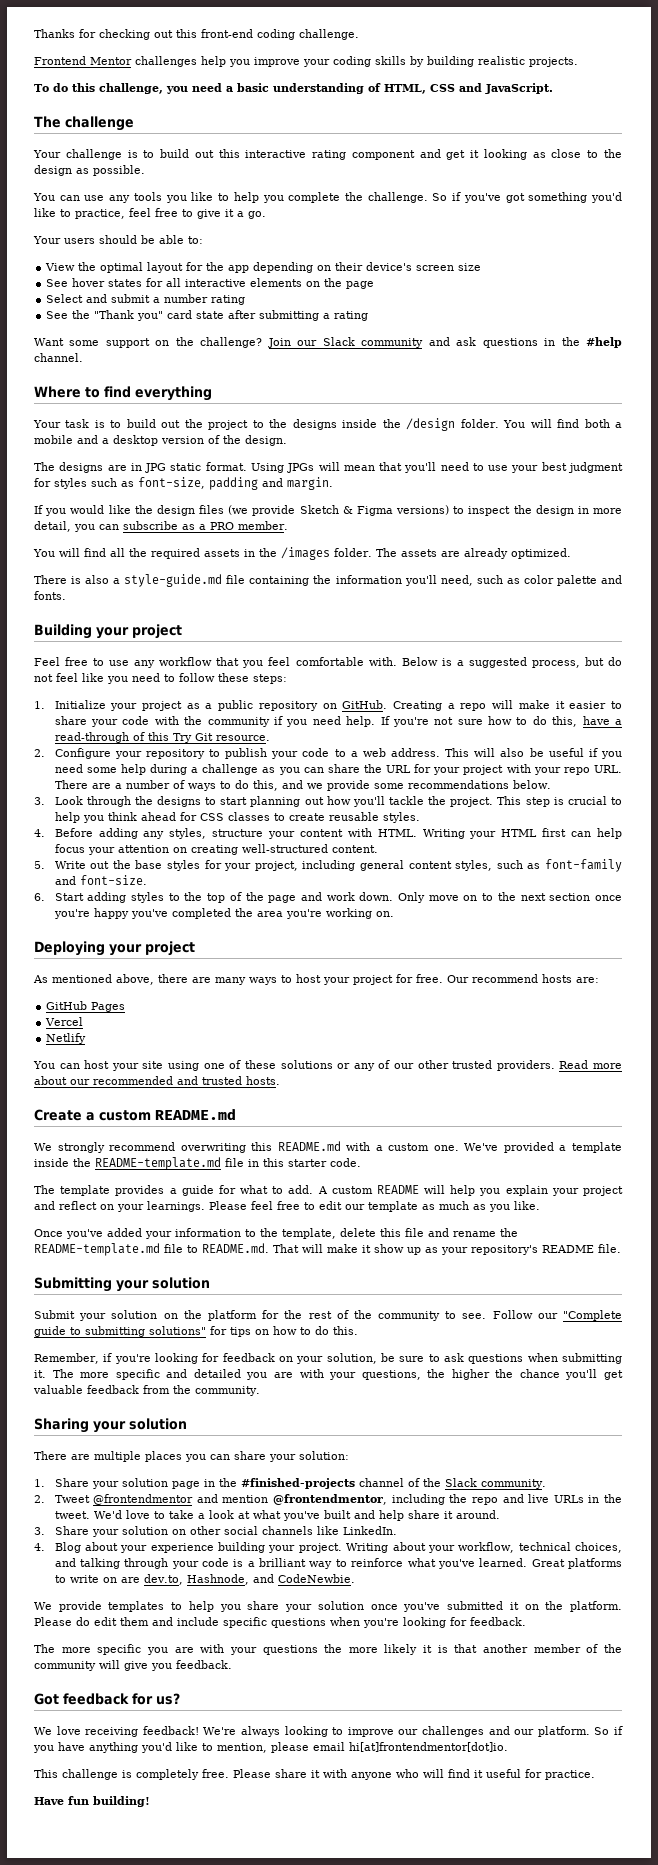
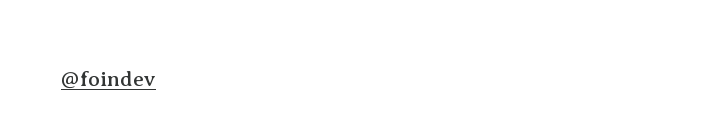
[34,29,359,40] [34,56,578,67] [34,83,553,94] [34,116,134,131] [33,149,622,160] [34,165,145,176] [33,192,622,203] [34,208,266,219] [33,235,203,244] [45,262,482,273] [46,278,375,289] [46,294,246,305] [46,310,369,321] [34,337,622,348] [34,353,83,362] [34,386,212,401] [33,418,622,431] [34,435,287,446] [34,462,623,473] [34,477,333,490] [34,505,623,516] [34,521,288,532] [33,547,571,560] [34,574,622,587] [34,591,66,600] [34,624,182,639] [34,657,622,668] [34,673,287,684] [34,700,622,711] [54,716,623,727] [54,732,270,743] [34,748,622,759] [54,764,622,775] [54,780,551,791] [34,796,623,807] [54,812,420,823] [34,828,622,839] [54,844,378,855] [34,859,622,872] [54,875,147,885] [34,892,622,903] [53,908,394,919] [34,941,195,956] [33,974,599,985] [46,1001,126,1012] [45,1017,84,1026] [46,1033,87,1044] [33,1060,622,1071] [34,1076,280,1085] [34,1108,236,1121] [34,1141,623,1153] [34,1157,361,1170] [34,1185,623,1196] [34,1201,540,1212] [34,1228,518,1239] [34,1243,621,1256] [34,1277,210,1292] [34,1310,622,1321] [34,1326,358,1337] [34,1353,623,1364] [34,1369,623,1380] [33,1385,260,1396] [34,1418,187,1433] [34,1451,349,1462] [34,1478,546,1489] [34,1494,623,1505] [54,1510,500,1521] [34,1526,397,1537] [34,1542,622,1553] [54,1558,623,1569] [54,1574,355,1585] [34,1601,622,1612] [34,1617,526,1628] [34,1644,622,1655] [34,1660,232,1671] [34,1693,180,1705] [34,1726,624,1737] [33,1742,508,1753] [34,1769,595,1780] [34,1796,150,1807] Thanks for checking out this front-end coding challenge. // Frontend Mentor challenges help you improve your coding skills by building realistic projects. // To do this challenge, you need a basic understanding of HTML, CSS and JavaScript. // The challenge // Your challenge is to build out this interactive rating component and get it looking as close to the design as possible. // You can use any tools you like to help you complete the challenge. So if you've got something you'd like to practice, feel free to give it a go. // Your users should be able to: // View the optimal layout for the app depending on their device's screen size // See hover states for all interactive elements on the page // Select and submit a number rating // See the "Thank you" card state after submitting a rating // Want some support on the challenge? Join our Slack community and ask questions in the #help channel. // Where to find everything // Your task is to build out the project to the designs inside the /design folder. You will find both a mobile and a desktop version of the design. // The designs are in JPG static format. Using JPGs will mean that you'll need to use your best judgment for styles such as font-size, padding and margin. // If you would like the design files (we provide Sketch & Figma versions) to inspect the design in more detail, you can subscribe as a PRO member. // You will find all the required assets in the /images folder. The assets are already optimized. // There is also a style-guide.md file containing the information you'll need, such as color palette and fonts. // Building your project // Feel free to use any workflow that you feel comfortable with. Below is a suggested process, but do not feel like you need to follow these steps: // 1. Initialize your project as a public repository on GitHub. Creating a repo will make it easier to share your code with the community if you need help. If you're not sure how to do this, have a read-through of this Try Git resource. // 2. Configure your repository to publish your code to a web address. This will also be useful if you need some help during a challenge as you can share the URL for your project with your repo URL. There are a number of ways to do this, and we provide some recommendations below. // 3. Look through the designs to start planning out how you'll tackle the project. This step is crucial to help you think ahead for CSS classes to create reusable styles. // 4. Before adding any styles, structure your content with HTML. Writing your HTML first can help focus your attention on creating well-structured content. // 5. Write out the base styles for your project, including general content styles, such as font-family and font-size. // 6. Start adding styles to the top of the page and work down. Only move on to the next section once you're happy you've completed the area you're working on. // Deploying your project // As mentioned above, there are many ways to host your project for free. Our recommend hosts are: // GitHub Pages // Vercel // Netlify // You can host your site using one of these solutions or any of our other trusted providers. Read more about our recommended and trusted hosts. // Create a custom README.md // We strongly recommend overwriting this README.md with a custom one. We've provided a template inside the README-template.md file in this starter code. // The template provides a guide for what to add. A custom README will help you explain your project and reflect on your learnings. Please feel free to edit our template as much as you like. // Once you've added your information to the template, delete this file and rename the README-template.md file to README.md. That will make it show up as your repository's README file. // Submitting your solution // Submit your solution on the platform for the rest of the community to see. Follow our "Complete guide to submitting solutions" for tips on how to do this. // Remember, if you're looking for feedback on your solution, be sure to ask questions when submitting it. The more specific and detailed you are with your questions, the higher the chance you'll get valuable feedback from the community. // Sharing your solution // There are multiple places you can share your solution: // 1. Share your solution page in the #finished-projects channel of the Slack community. // 2. Tweet @frontendmentor and mention @frontendmentor, including the repo and live URLs in the tweet. We'd love to take a look at what you've built and help share it around. // 3. Share your solution on other social channels like LinkedIn. // 4. Blog about your experience building your project. Writing about your workflow, technical choices, and talking through your code is a brilliant way to reinforce what you've learned. Great platforms to write on are dev.to, Hashnode, and CodeNewbie. // We provide templates to help you share your solution once you've submitted it on the platform. Please do edit them and include specific questions when you're looking for feedback. // The more specific you are with your questions the more likely it is that another member of the community will give you feedback. // Got feedback for us? // We love receiving feedback! We're always looking to improve our challenges and our platform. So if you have anything you'd like to mention, please email hi[at]frontendmentor[dot]io. // This challenge is completely free. Please share it with anyone who will find it useful for practice. // Have fun building! -> [61,71,156,89] @foindev

